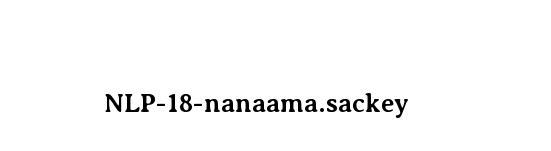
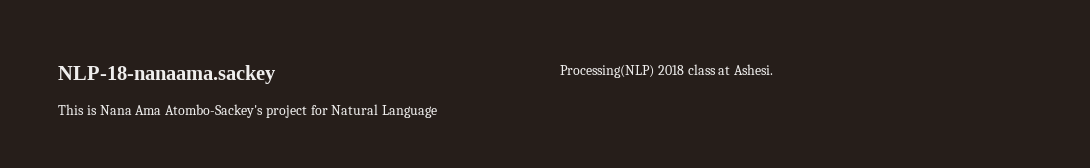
(409, 105) none -> [58,104,438,118] [560,64,774,78] // This is Nana Ama Atombo-Sackey's project for Natural Language Processing(NLP) 2018 class at Ashesi.

